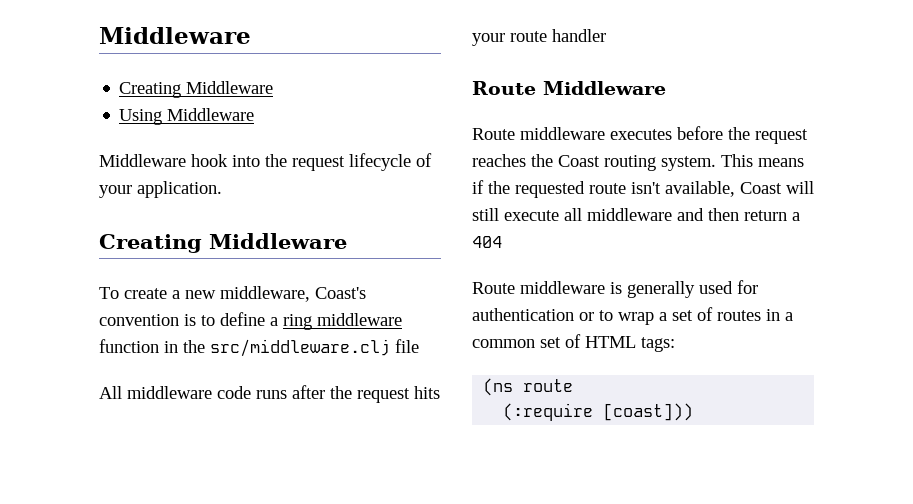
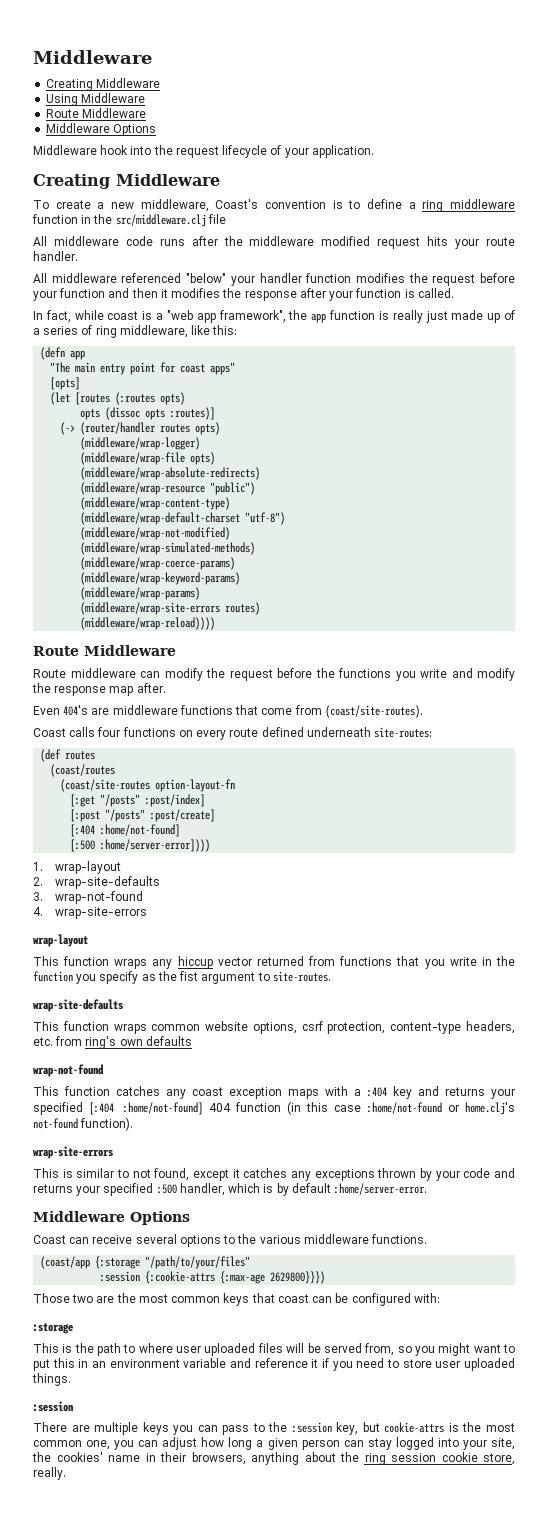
(255, 114) none -> [46,108,147,118] [46,123,157,136] // Route Middleware // Middleware Options
(352, 392) none -> [249,236,371,246] middleware modified
[552,29,606,42] [472,81,666,95] [472,126,808,144] [472,154,804,171] [472,180,814,198] [472,208,800,221] [472,236,502,248] [472,280,758,298] [472,307,793,325] [472,334,675,352] [483,378,574,396] [503,403,694,421] handler // Route Middleware // Route middleware executes before the request reaches the Coast routing system. This means if the requested route isn't available, Coast will still execute all middleware and then return a 404 // Route middleware is generally used for authentication or to wrap a set of routes in a common set of HTML tags: // (ns route // (:require [coast])) -> [33,251,78,261] [33,273,515,286] [33,288,454,301] [33,310,515,323] [33,325,238,338] [40,347,86,360] [50,362,236,375] [50,377,81,390] [50,392,186,405] [80,407,216,420] [60,422,221,435] [80,437,201,450] [80,452,216,465] [80,467,261,480] [80,482,256,495] [80,497,231,510] [80,512,286,525] [80,527,231,540] [80,542,256,555] [80,557,236,570] [80,572,241,585] [80,587,201,600] [80,602,261,615] [80,617,216,630] [33,645,176,656] [33,668,515,681] [32,683,166,696] [33,705,423,718] [33,727,433,740] [40,749,96,762] [50,764,116,777] [60,779,236,792] [70,794,206,807] [70,809,216,822] [70,824,181,837] [70,839,211,852] [33,861,121,874] [33,876,160,889] [33,891,143,904] [33,907,147,919] [33,934,88,947] [33,956,515,969] [33,971,331,984] [33,999,123,1012] [33,1021,515,1034] [33,1036,192,1049] [33,1064,103,1077] [33,1086,515,1099] [33,1101,515,1115] [33,1117,134,1131] [33,1146,113,1159] [33,1168,516,1181] [33,1183,428,1196] [33,1211,190,1225] [33,1234,428,1247] [40,1256,251,1269] [100,1271,326,1284] [33,1293,440,1306] [33,1323,73,1334] [33,1343,516,1356] [33,1358,516,1371] [32,1373,71,1386] [33,1401,73,1412] [33,1422,516,1435] [33,1437,515,1450] [32,1452,515,1465] [33,1467,66,1480] handler. // All middleware referenced "below" your handler function modifies the request before your function and then it modifies the response after your function is called. // In fact, while coast is a "web app framework", the app function is really just made up of a series of ring middleware, like this: // (defn app // "The main entry point for coast apps" // [opts] // (let [routes (:routes opts) // opts (dissoc opts :routes)] // (-> (router/handler routes opts) // (middleware/wrap-logger) // (middleware/wrap-file opts) // (middleware/wrap-absolute-redirects) // (middleware/wrap-resource "public") // (middleware/wrap-content-type) // (middleware/wrap-default-charset "utf-8") // (middleware/wrap-not-modified) // (middleware/wrap-simulated-methods) // (middleware/wrap-coerce-params) // (middleware/wrap-keyword-params) // (middleware/wrap-params) // (middleware/wrap-site-errors routes) // (middleware/wrap-reload)))) // Route Middleware // Route middleware can modify the request before the functions you write and modify the response map after. // Even 404's are middleware functions that come from (coast/site-routes). // Coast calls four functions on every route defined underneath site-routes: // (def routes // (coast/routes // (coast/site-routes option-layout-fn // [:get "/posts" :post/index] // [:post "/posts" :post/create] // [:404 :home/not-found] // [:500 :home/server-error]))) // 1. wrap-layout // 2. wrap-site-defaults // 3. wrap-not-found // 4. wrap-site-errors // wrap-layout // This function wraps any hiccup vector returned from functions that you write in the function you specify as the fist argument to site-routes. // wrap-site-defaults // This function wraps common website options, csrf protection, content-type headers, etc. from ring's own defaults // wrap-not-found // This function catches any coast exception maps with a :404 key and returns your specified [:404 :home/not-found] 404 function (in this case :home/not-found or home.clj's not-found function). // wrap-site-errors // This is similar to not found, except it catches any exceptions thrown by your code and returns your specified :500 handler, which is by default :home/server-error. // Middleware Options // Coast can receive several options to the various middleware functions. // (coast/app {:storage "/path/to/your/files" // :session {:cookie-attrs {:max-age 2629800}}}) // Those two are the most common keys that coast can be configured with: // :storage // This is the path to where user uploaded files will be served from, so you might want to put this in an environment variable and reference it if you need to store user uploaded things. // :session // There are multiple keys you can pass to the :session key, but cookie-attrs is the most common one, you can adjust how long a given person can stay logged into your site, the cookies' name in their browsers, anything about the ring session cookie store, really.

